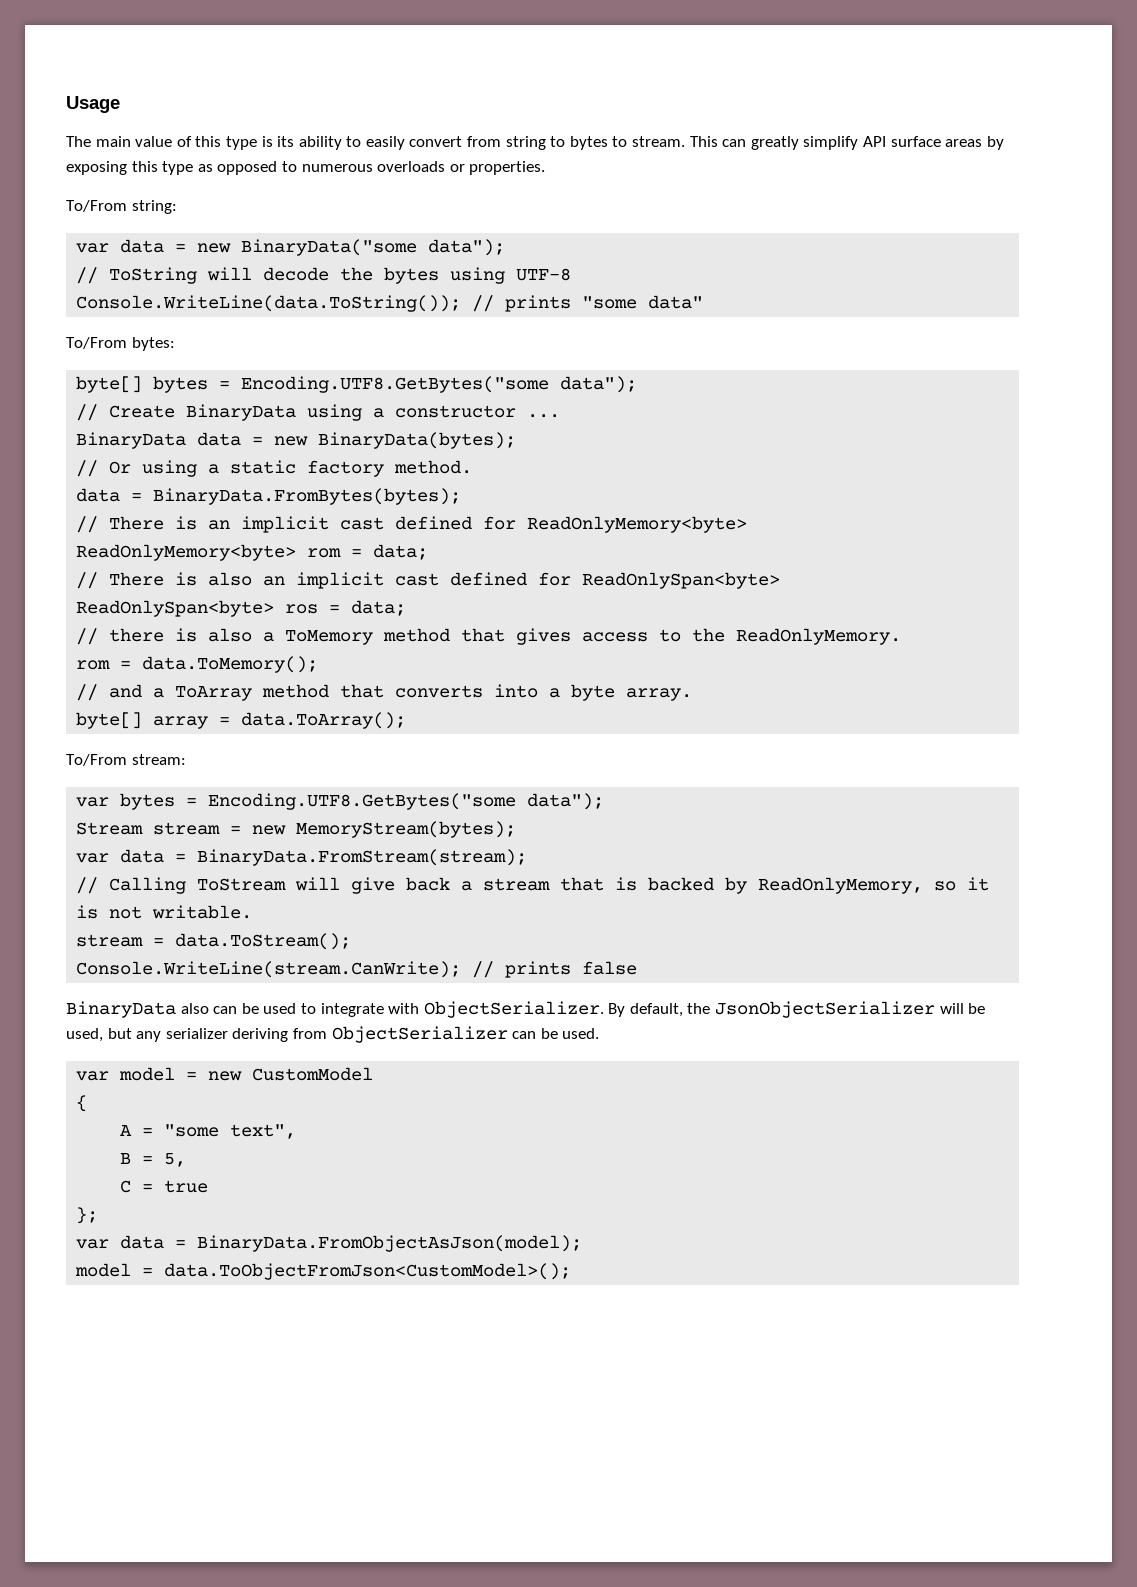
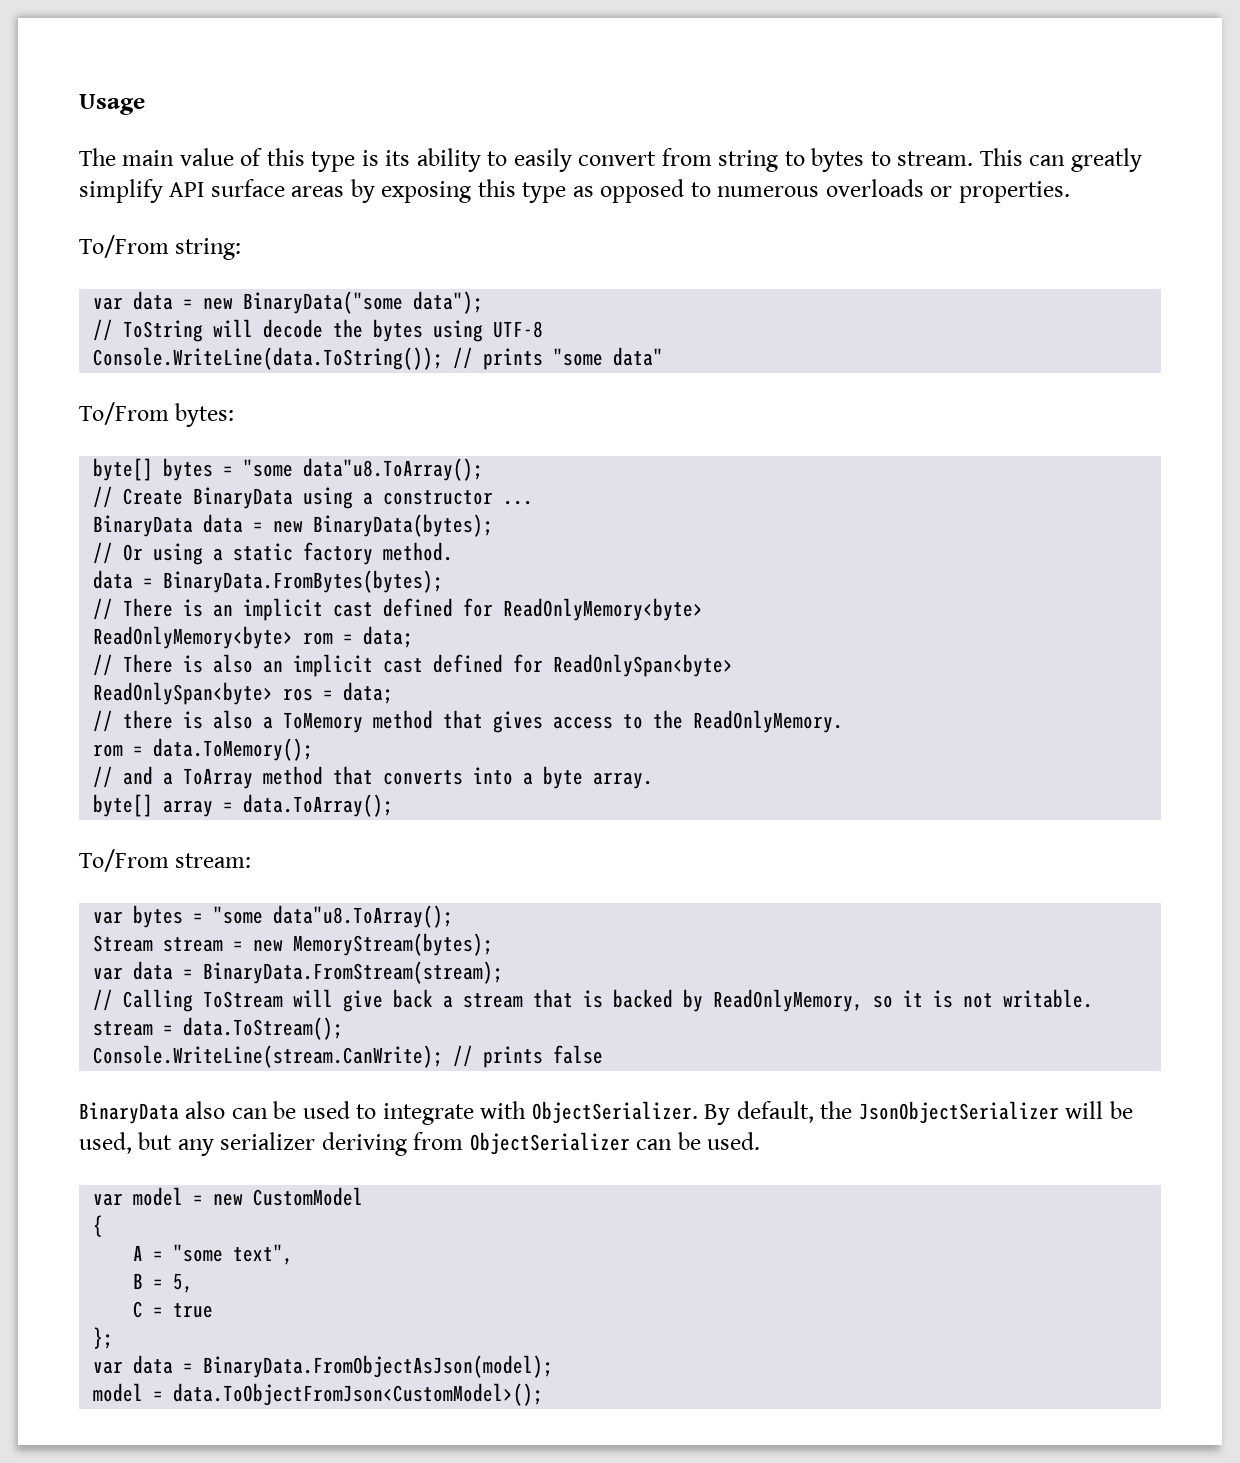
[241,376,638,393] Encoding.UTF8.GetBytes("some data"); -> [243,458,484,481] "some data"u8.ToArray();
[208,793,605,810] Encoding.UTF8.GetBytes("some data"); -> [213,905,454,928] "some data"u8.ToArray();

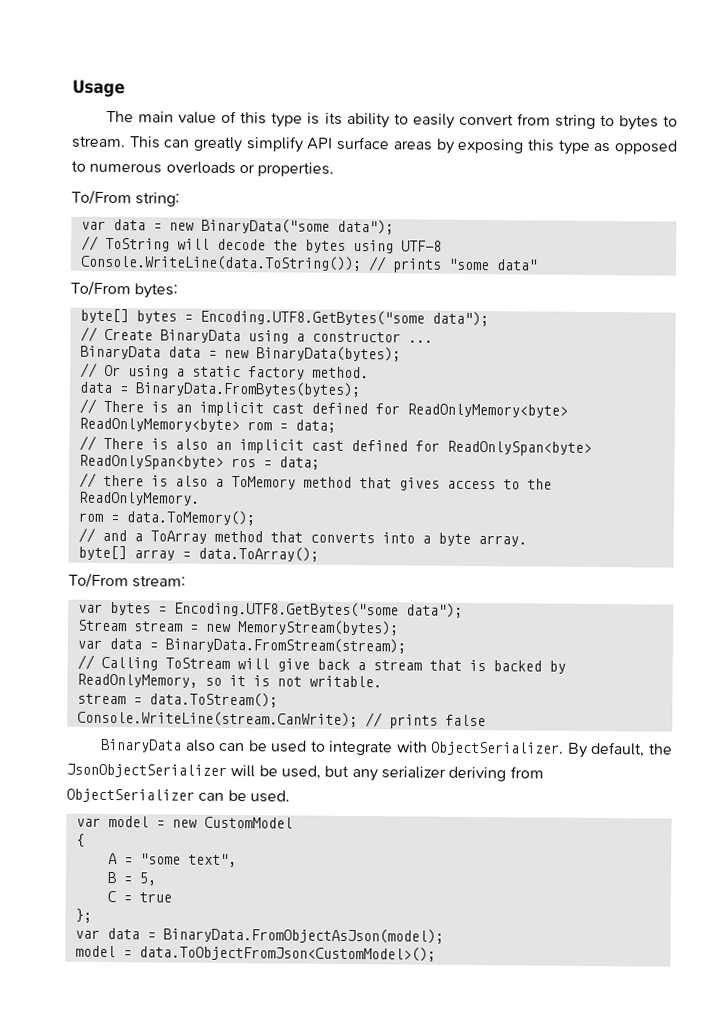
[243,458,484,481] "some data"u8.ToArray(); -> [199,309,489,327] Encoding.UTF8.GetBytes("some data");
[213,905,454,928] "some data"u8.ToArray(); -> [173,601,463,618] Encoding.UTF8.GetBytes("some data");

